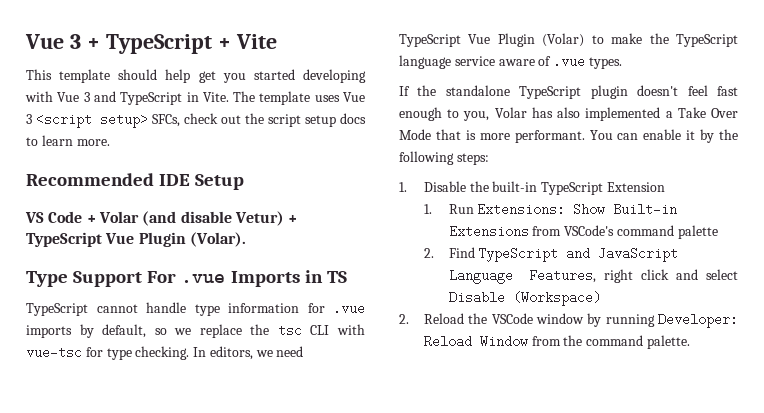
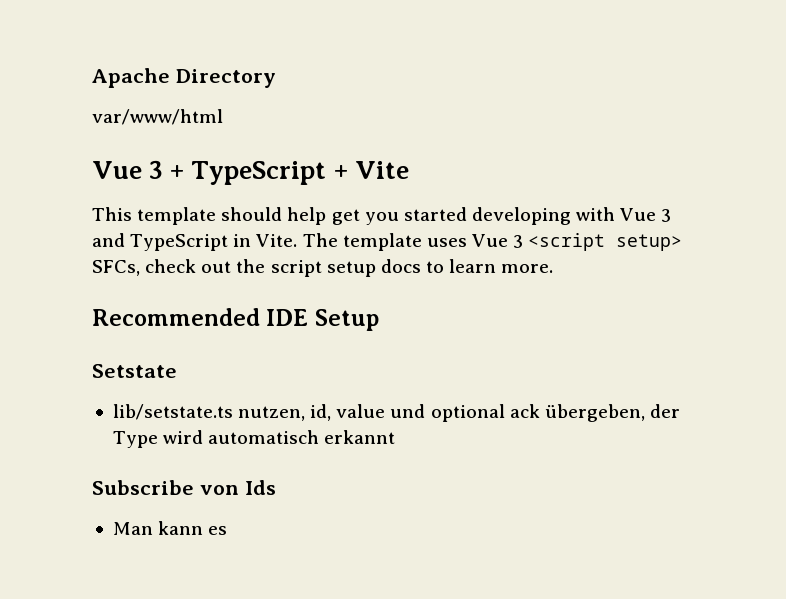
(25, 41) none -> [92,68,276,88] [92,109,223,125] Apache Directory // var/www/html //
[25,211,298,226] [26,232,246,247] [26,270,347,287] [26,302,365,316] [26,324,365,338] [26,346,304,360] [399,33,738,47] [399,55,622,69] [399,85,738,99] [399,107,738,121] [399,129,738,143] [399,151,489,165] [399,181,665,195] [423,203,678,216] [448,225,718,239] [423,247,679,262] [448,269,738,284] [448,291,601,306] [399,313,738,328] [423,335,690,349] VS Code + Volar (and disable Vetur) + TypeScript Vue Plugin (Volar). // Type Support For .vue Imports in TS // TypeScript cannot handle type information for .vue imports by default, so we replace the tsc CLI with vue-tsc for type checking. In editors, we need TypeScript Vue Plugin (Volar) to make the TypeScript language service aware of .vue types. // If the standalone TypeScript plugin doesn't feel fast enough to you, Volar has also implemented a Take Over Mode that is more performant. You can enable it by the following steps: // 1. Disable the built-in TypeScript Extension // 1. Run Extensions: Show Built-in Extensions from VSCode's command palette // 2. Find TypeScript and JavaScript Language Features, right click and select Disable (Workspace) // 2. Reload the VSCode window by running Developer: Reload Window from the command palette. -> [92,364,177,378] [112,404,680,422] [112,430,396,448] [92,480,276,495] [112,521,228,535] Setstate // lib/setstate.ts nutzen, id, value und optional ack übergeben, der Type wird automatisch erkannt // Subscribe von Ids // Man kann es

